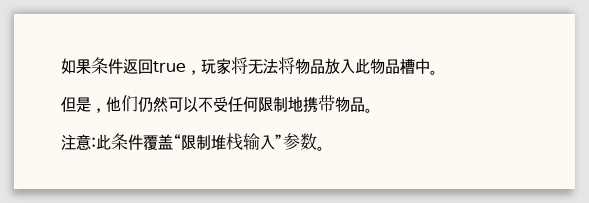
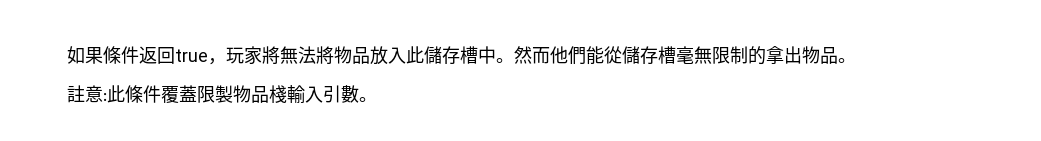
[91,57,108,74] 条 -> [102,46,121,64] 條
[231,57,295,74] 将无法将 -> [261,46,334,64] 將無法將
[370,58,400,74] 物品 -> [423,46,460,64] 儲存
[61,95,335,113] // 但是，他们仍然可以不受任何限制地携带 -> [513,46,802,65] 然而他們能從儲存槽毫無限制的拿出
[61,134,76,150] 注 -> [66,85,85,103] 註
[111,133,317,150] 条件覆盖“限制堆栈输入”参数 -> [124,85,359,103] 條件覆蓋限製物品棧輸入引數

